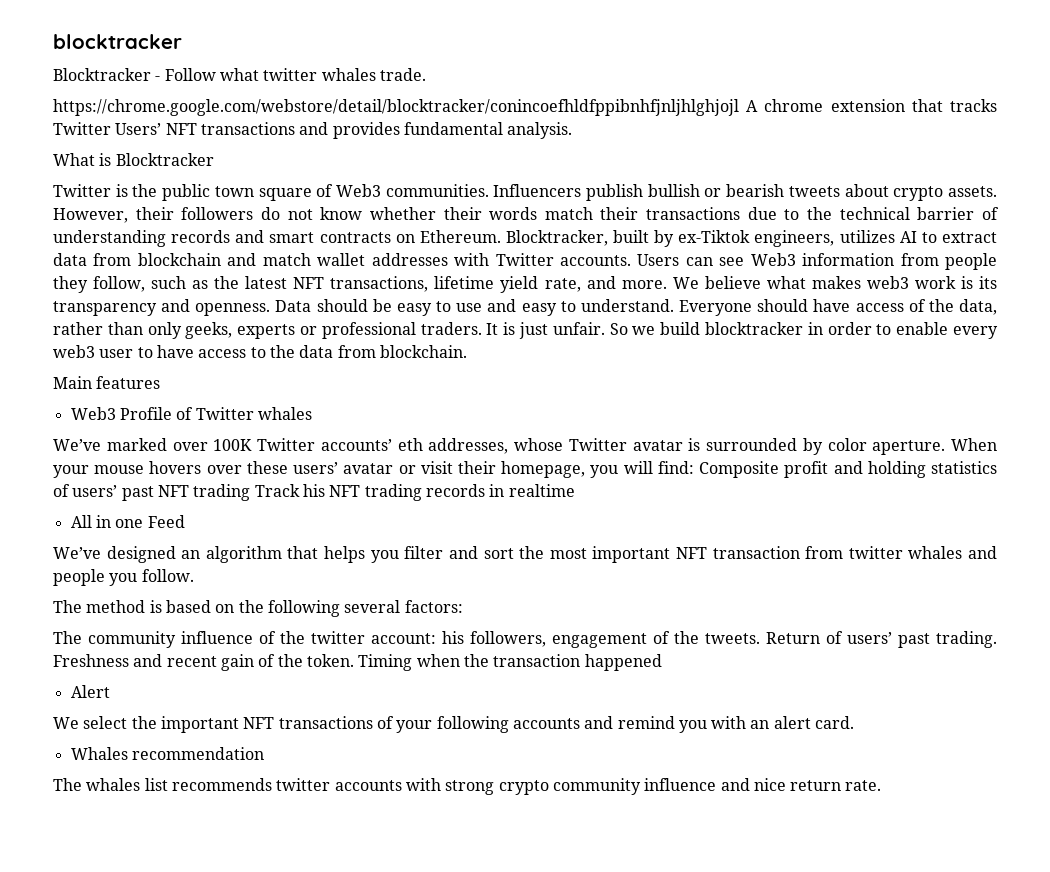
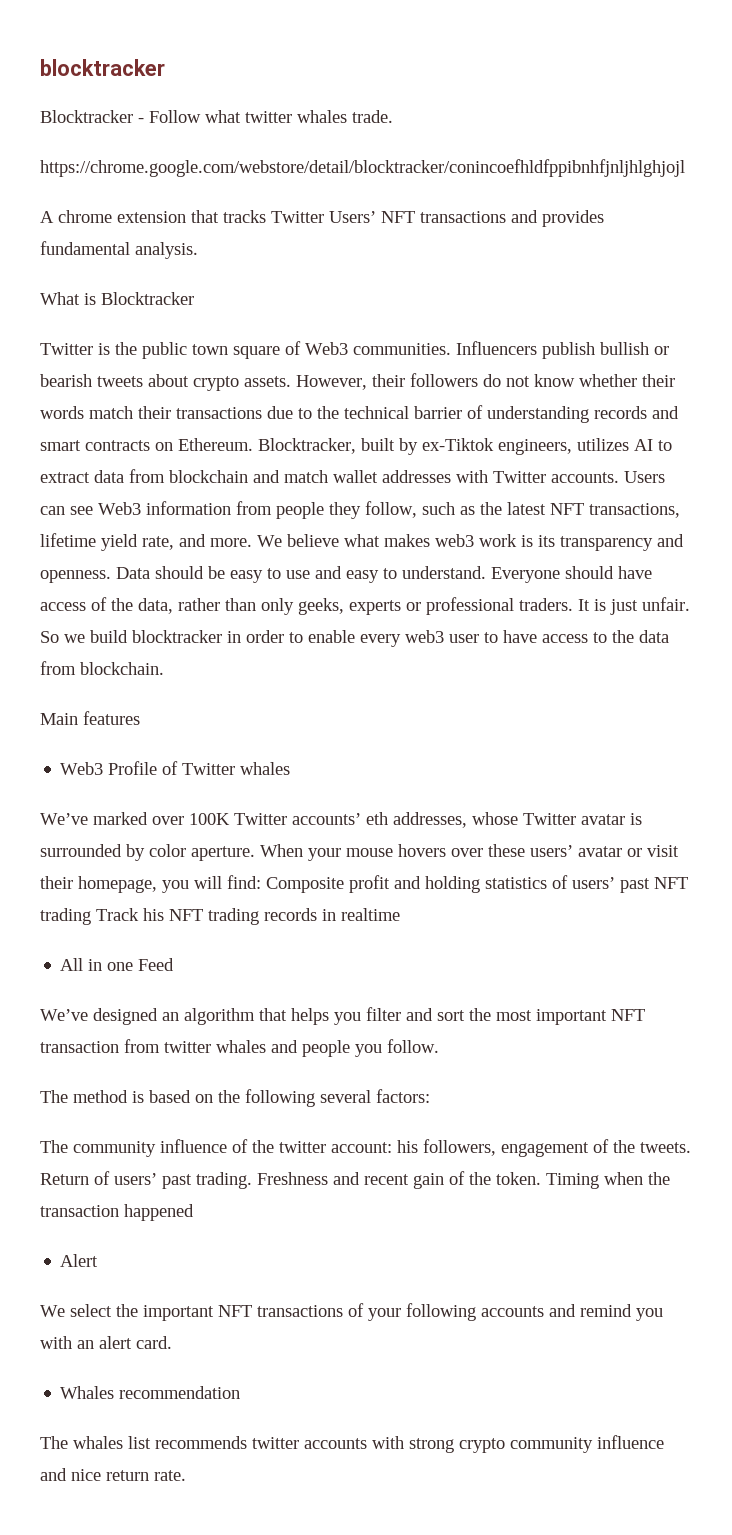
(739, 107) none -> (685, 168) //

